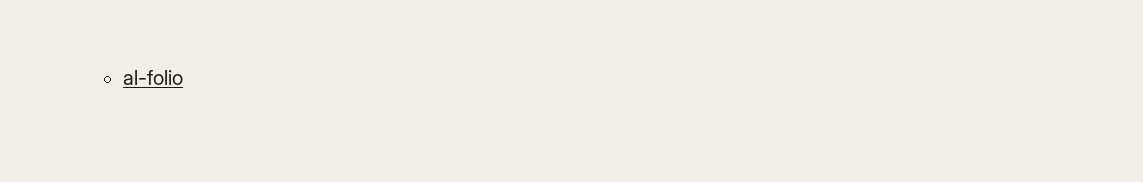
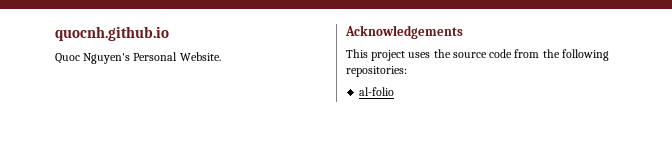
(122, 77) none -> [55,26,169,41] [55,52,221,64] [345,25,463,39] [346,49,609,61] [346,66,407,77] quocnh.github.io // Quoc Nguyen's Personal Website. // Acknowledgements // This project uses the source code from the following repositories: //

